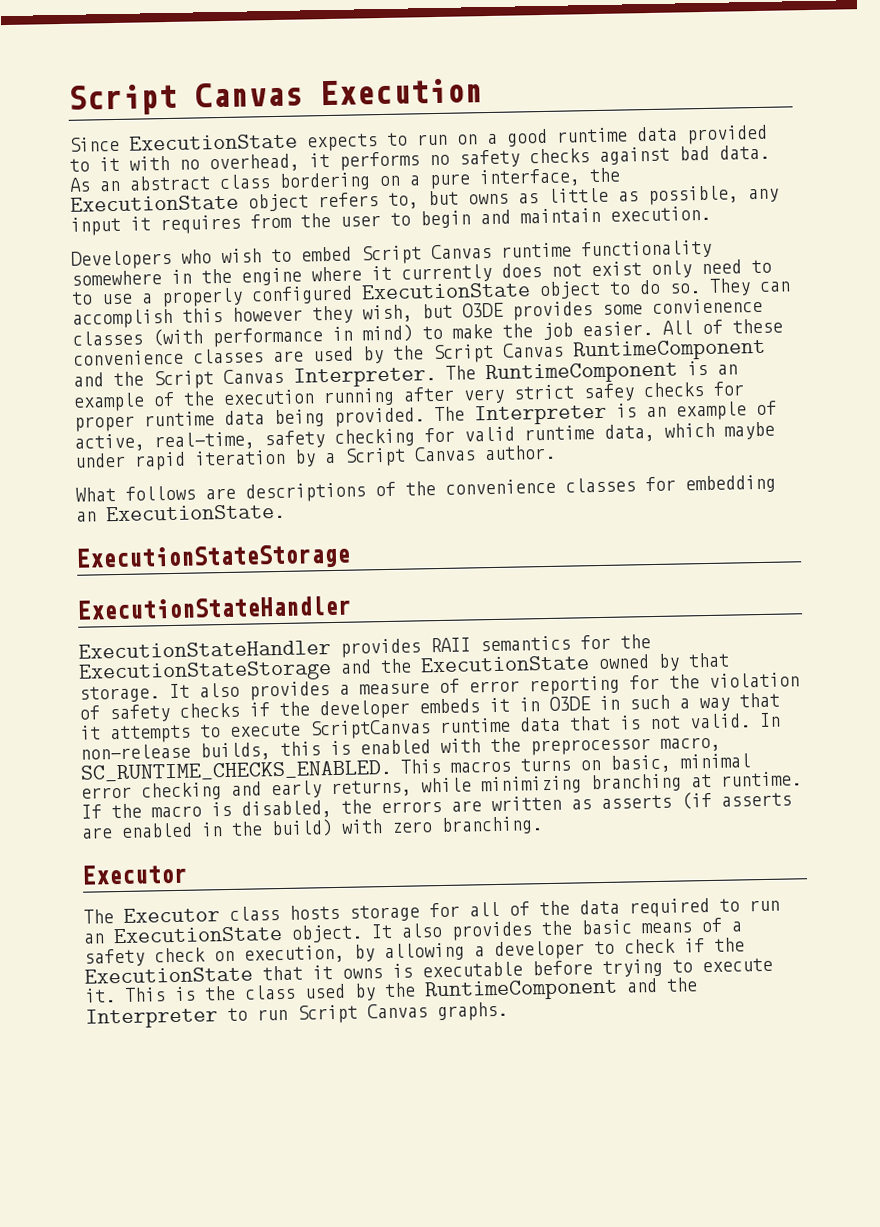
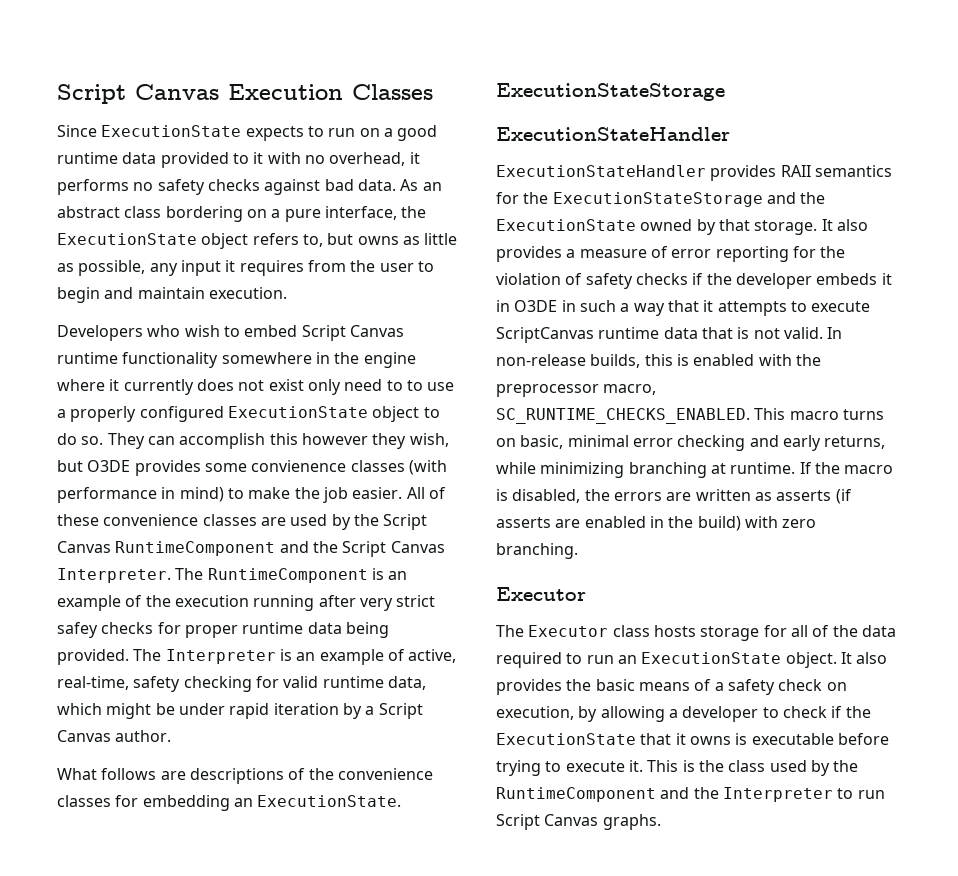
(483, 92) none -> [352,84,433,100] Classes
[724,421,775,440] maybe -> [106,703,175,719] might be
[450,760,511,773] macros -> [789,411,839,420] macro

